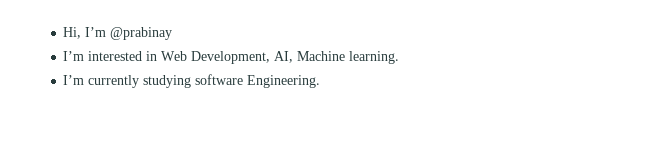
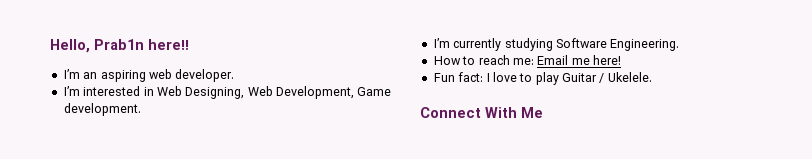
[63,27,173,40] Hi, I’m @prabinay -> [50,39,189,53] [63,69,235,82] Hello, Prab1n here!! // I’m an aspiring web developer.
[191,51,400,64] Development, AI, Machine learning. -> [185,86,392,99] [63,103,141,116] Designing, Web Development, Game development.
[195,74,244,85] software -> [555,38,607,48] Software
(321, 81) none -> [433,55,621,65] [433,72,652,85] [420,107,543,118] // How to reach me: Email me here! // Fun fact: I love to play Guitar / Ukelele. // Connect With Me

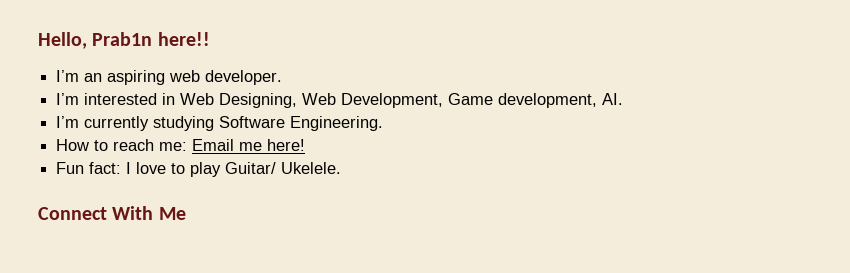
[63,103,141,116] development. -> [498,93,624,108] development, AI.
[562,73,605,83] Guitar / -> [225,162,277,174] Guitar/

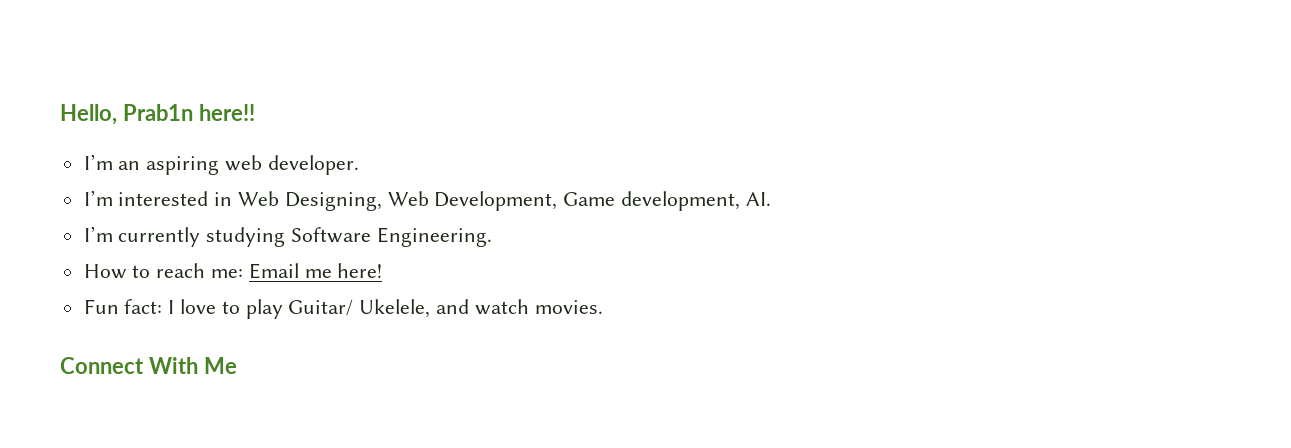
[281,162,342,174] Ukelele. -> [359,299,603,318] Ukelele, and watch movies.

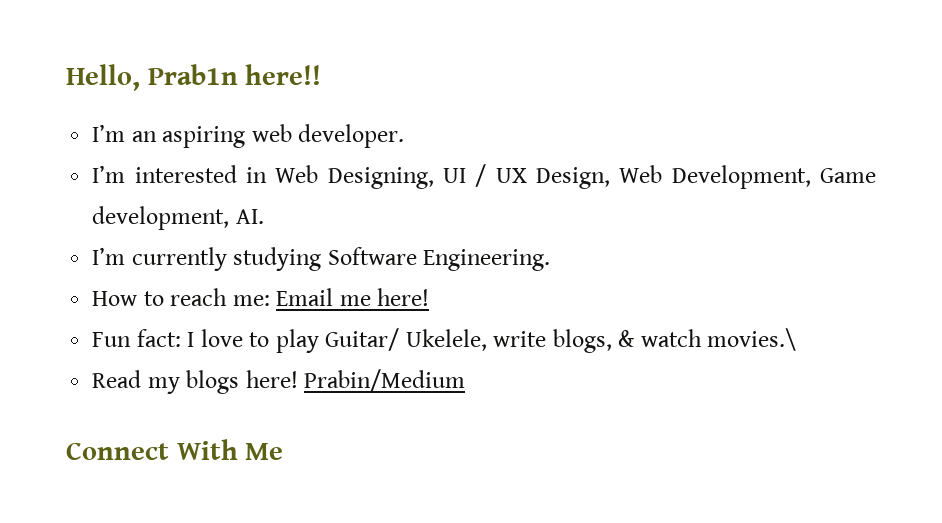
(382, 201) none -> [443,164,611,189] UI / UX Design,
[436,299,603,315] and watch movies. -> [493,328,797,353] [92,369,466,394] write blogs, & watch movies.\ // Read my blogs here! Prabin/Medium

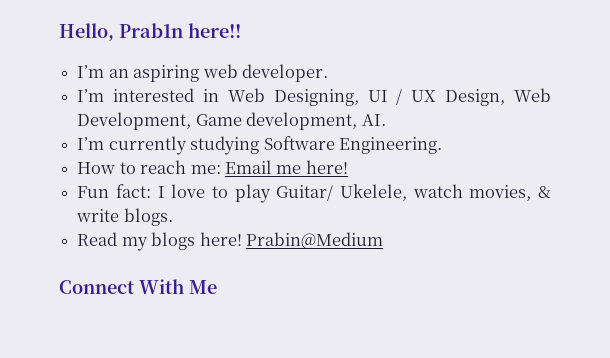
[493,328,797,353] write blogs, & watch movies.\ -> [412,184,551,201] [76,208,173,226] watch movies, & write blogs.
[304,369,466,392] Prabin/Medium -> [245,232,383,249] Prabin@Medium

